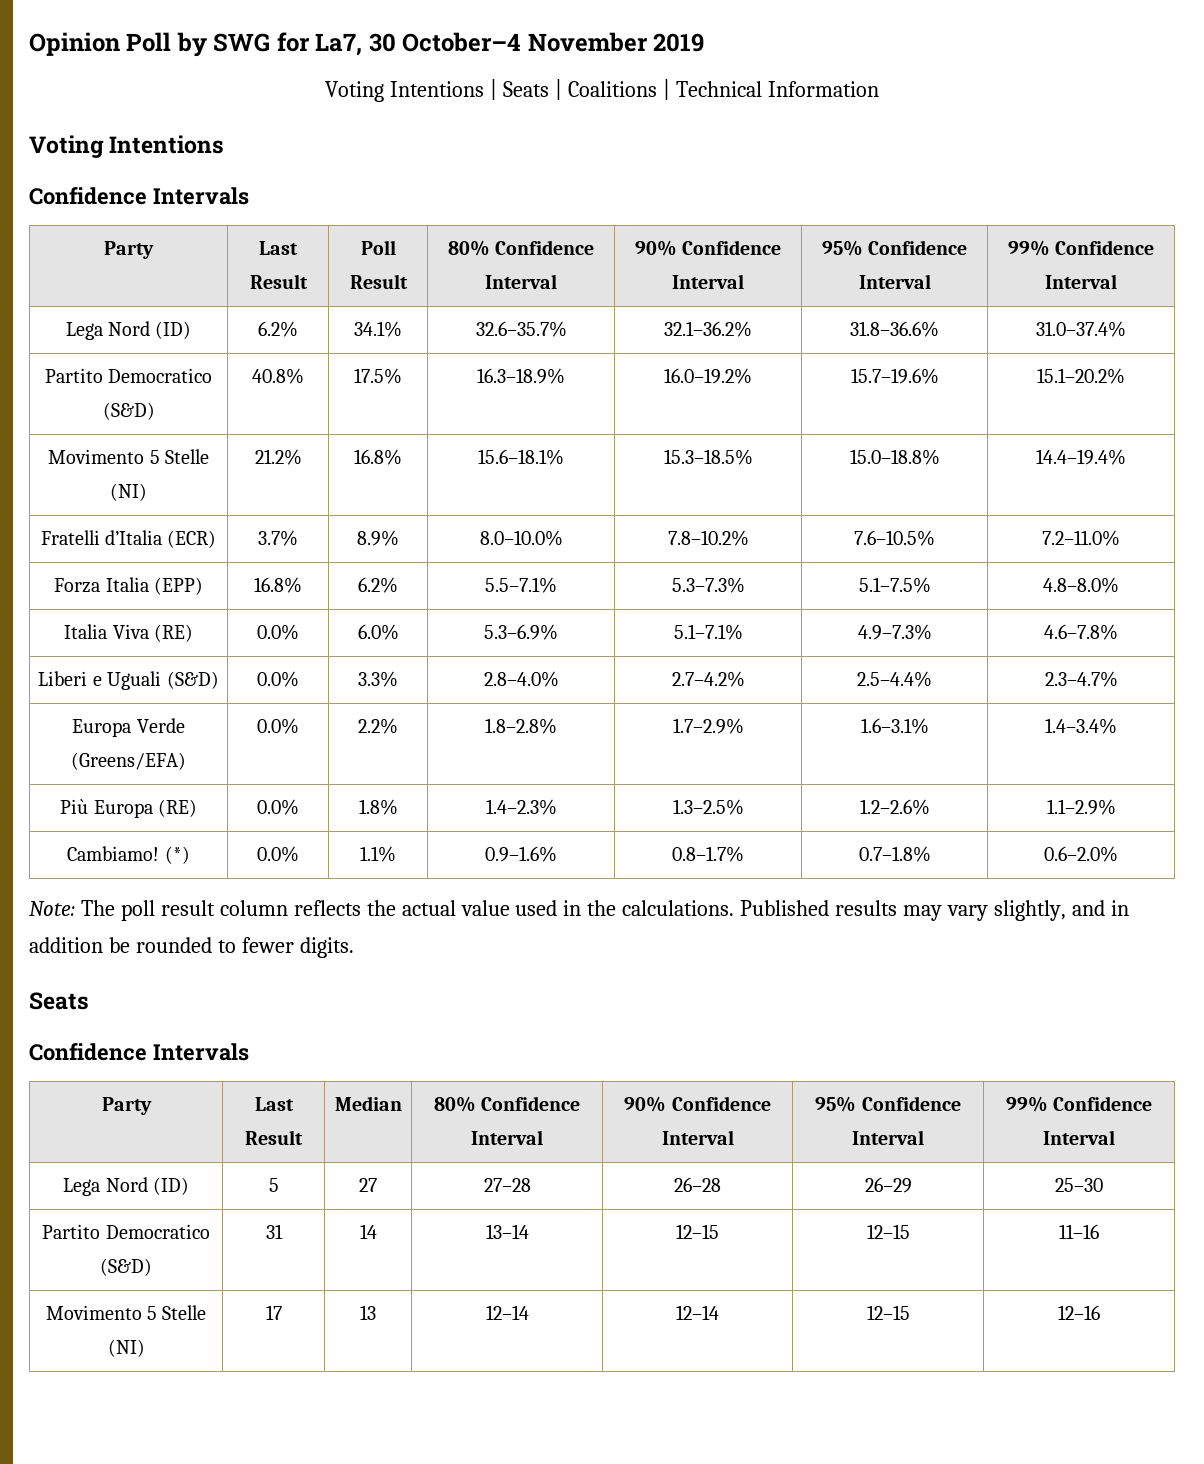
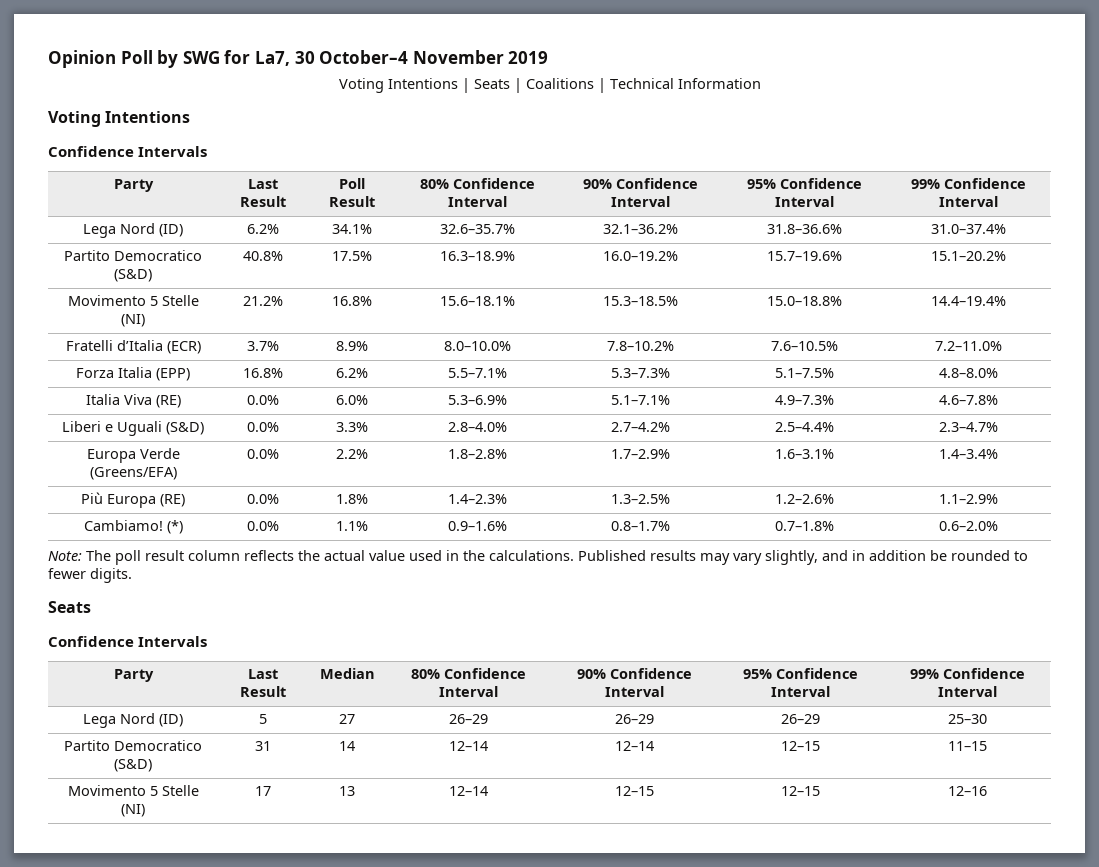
[483,1178,531,1192] [674,1177,721,1192] 27–28 | 26–28 -> [449,714,488,724] [615,714,654,724] 26–29 | 26–29
[485,1224,529,1239] [676,1224,719,1239] [866,1224,910,1239] [1059,1224,1099,1239] 13–14 | 12–15 | 12–15 | 11–16 -> [449,741,488,751] [615,741,654,751] [781,741,820,751] [947,741,987,751] 12–14 | 12–14 | 12–15 | 11–15
[676,1305,719,1320] 12–14 -> [615,786,654,796] 12–15

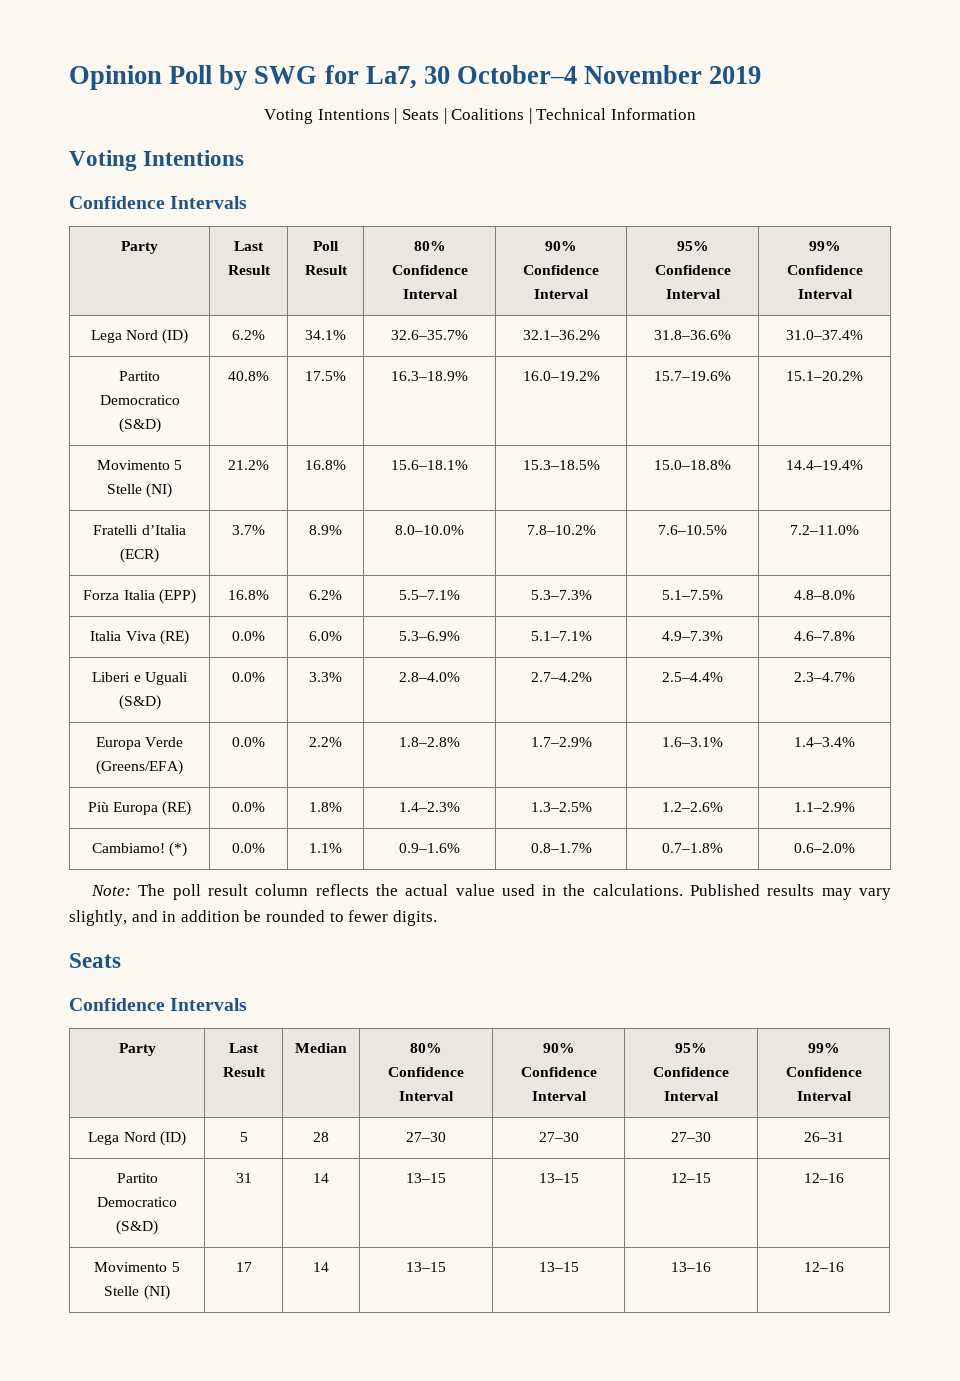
[339,714,355,724] [449,714,488,724] [615,714,654,724] [781,714,820,724] [947,714,987,724] 27 | 26–29 | 26–29 | 26–29 | 25–30 -> [313,1132,329,1142] [406,1132,446,1142] [538,1132,579,1142] [671,1132,711,1142] [803,1132,844,1142] 28 | 27–30 | 27–30 | 27–30 | 26–31
[449,741,488,751] [615,741,654,751] [781,741,820,751] [947,741,987,751] 12–14 | 12–14 | 12–15 | 11–15 -> [406,1173,446,1183] [538,1173,579,1183] [671,1173,711,1183] [803,1173,844,1183] 13–15 | 13–15 | 12–15 | 12–16
[339,786,355,796] [449,786,488,796] [615,786,654,796] [781,786,820,796] 13 | 12–14 | 12–15 | 12–15 -> [313,1262,329,1272] [406,1262,446,1272] [538,1262,579,1272] [671,1262,711,1272] 14 | 13–15 | 13–15 | 13–16

